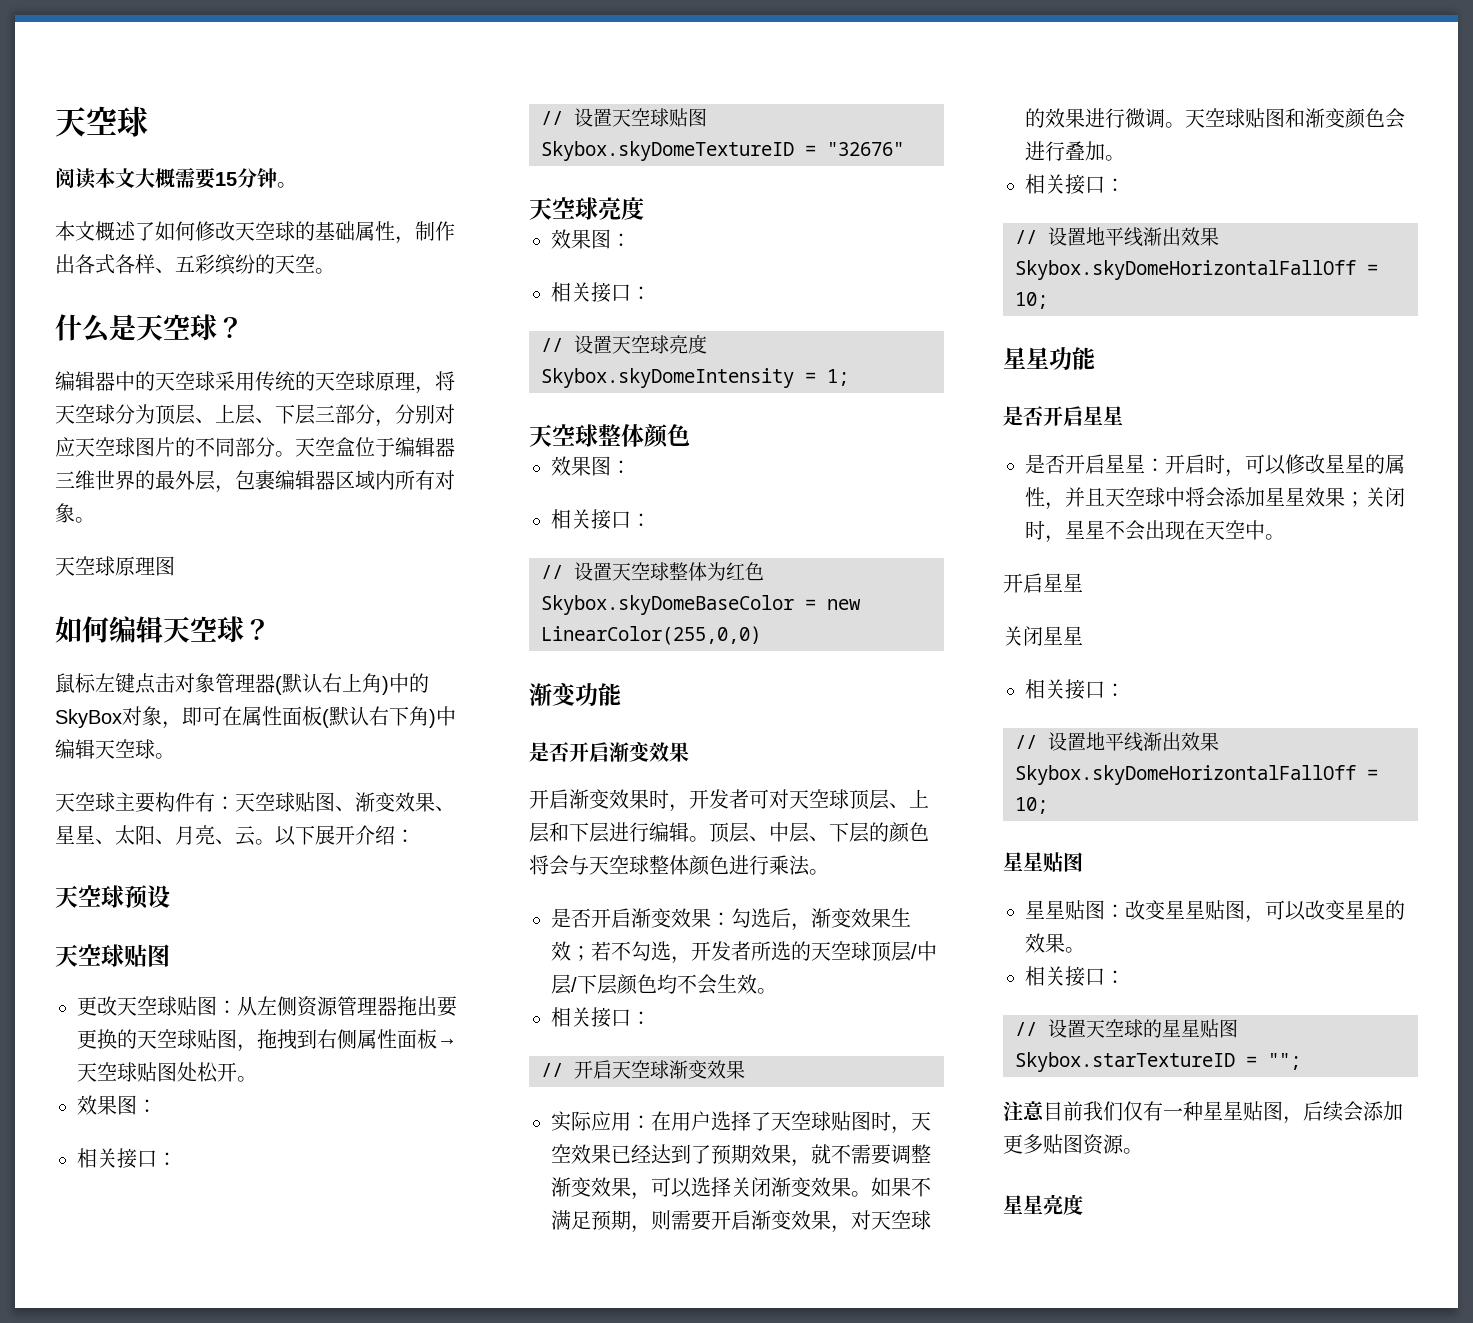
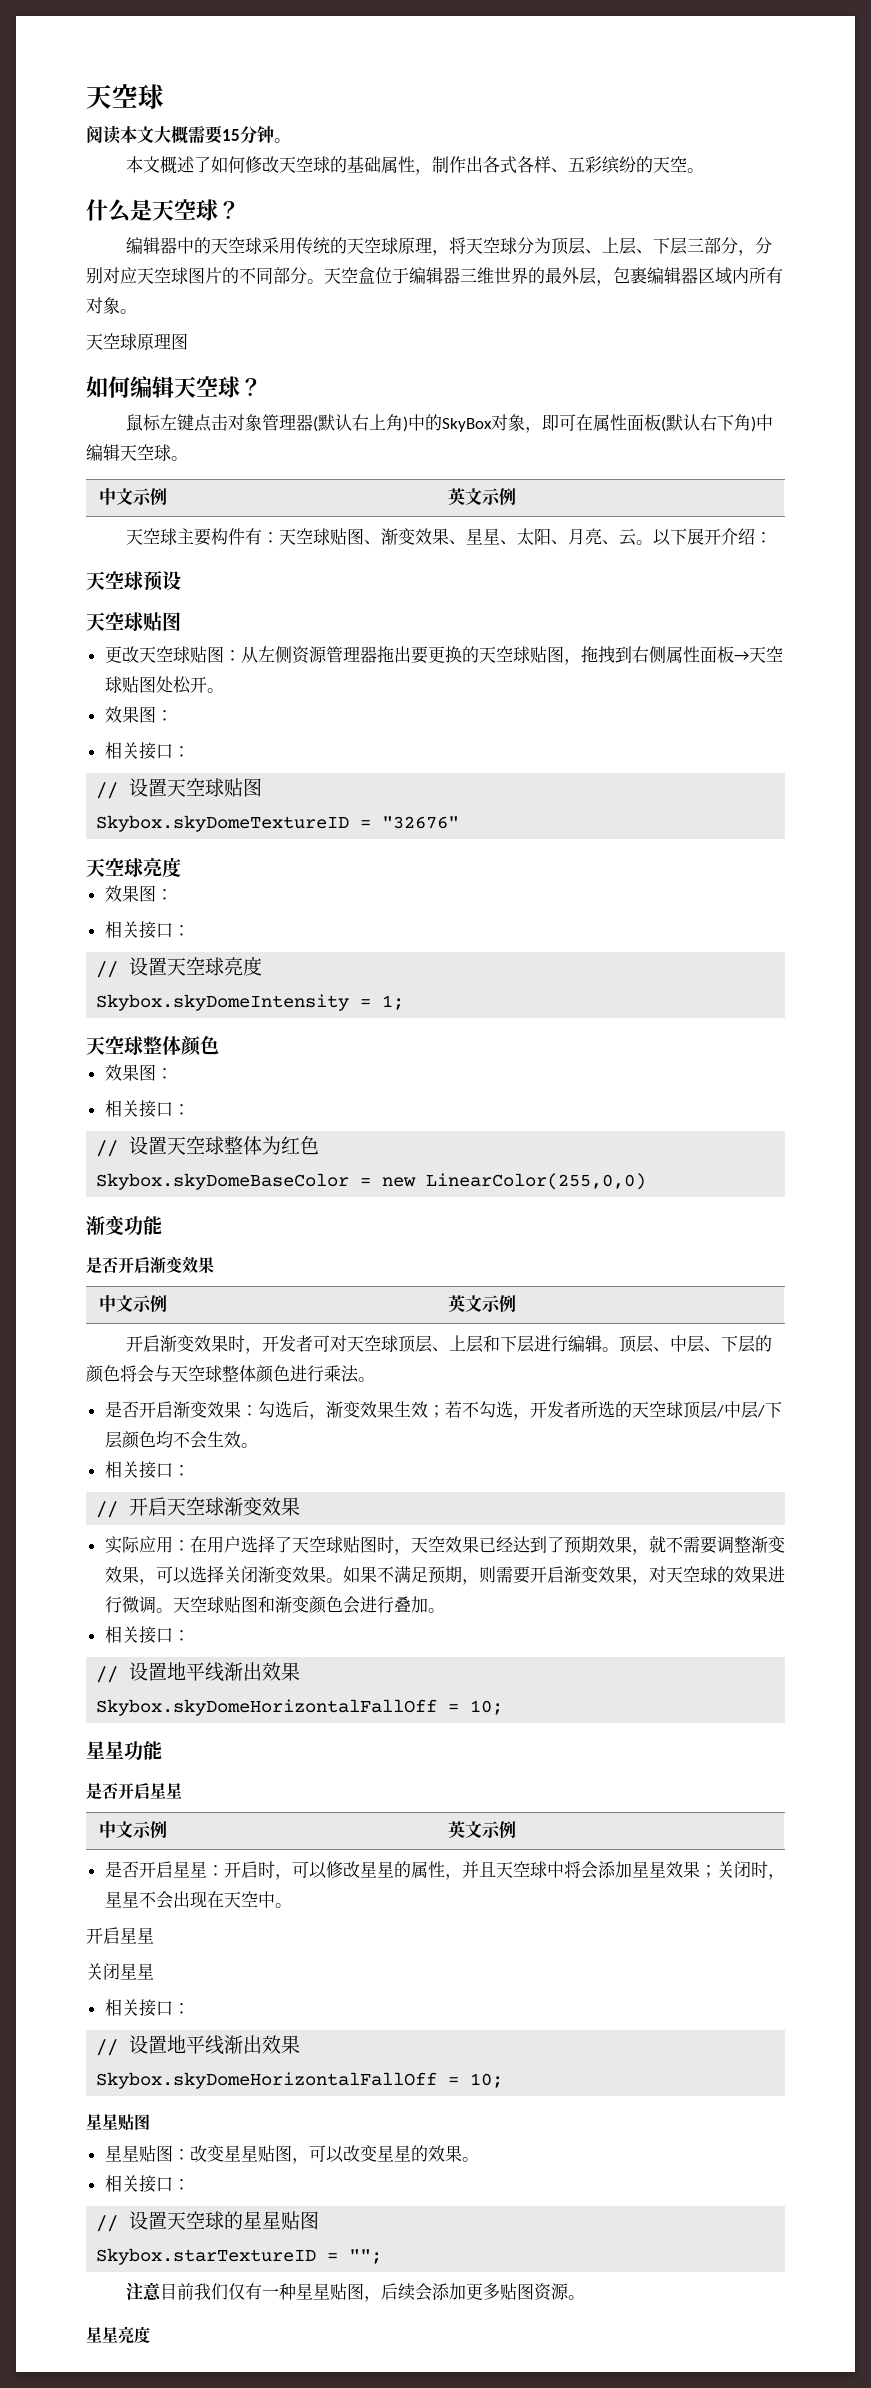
(175, 756) none -> [99,488,168,505] [448,488,517,505] // 中文示例 | 英文示例
(689, 752) none -> [99,1295,168,1312] [448,1295,517,1312] // 中文示例 | 英文示例
(1123, 415) none -> [99,1821,168,1838] [448,1821,517,1838] // 中文示例 | 英文示例

